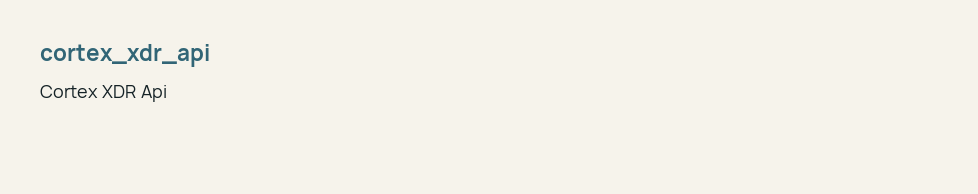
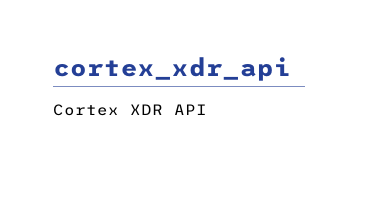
[140,85,167,102] Api -> [174,104,207,115] API

